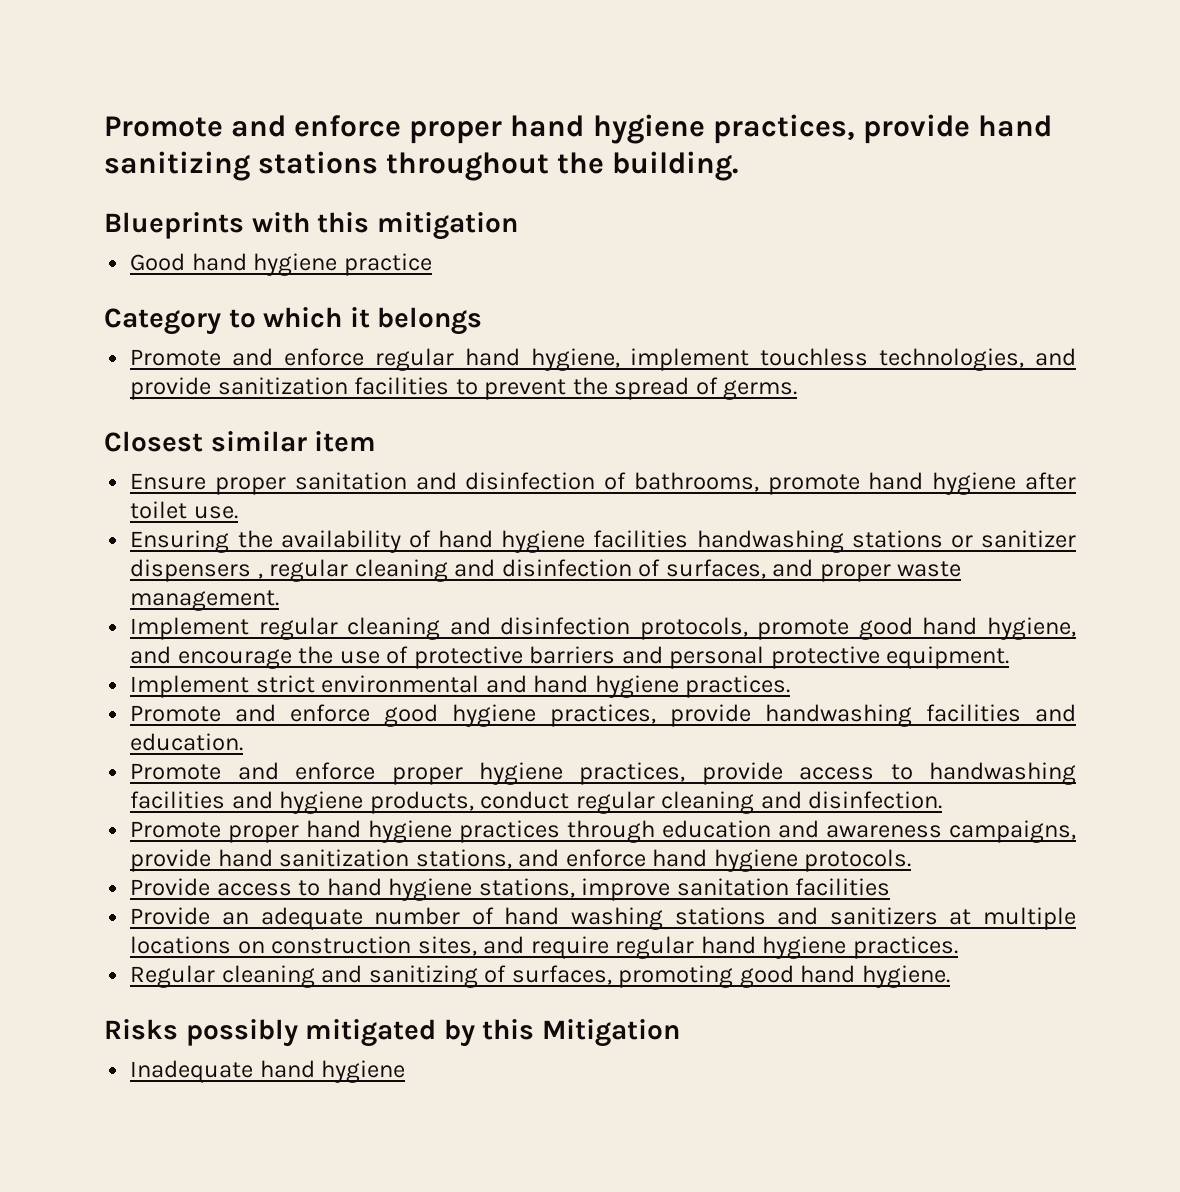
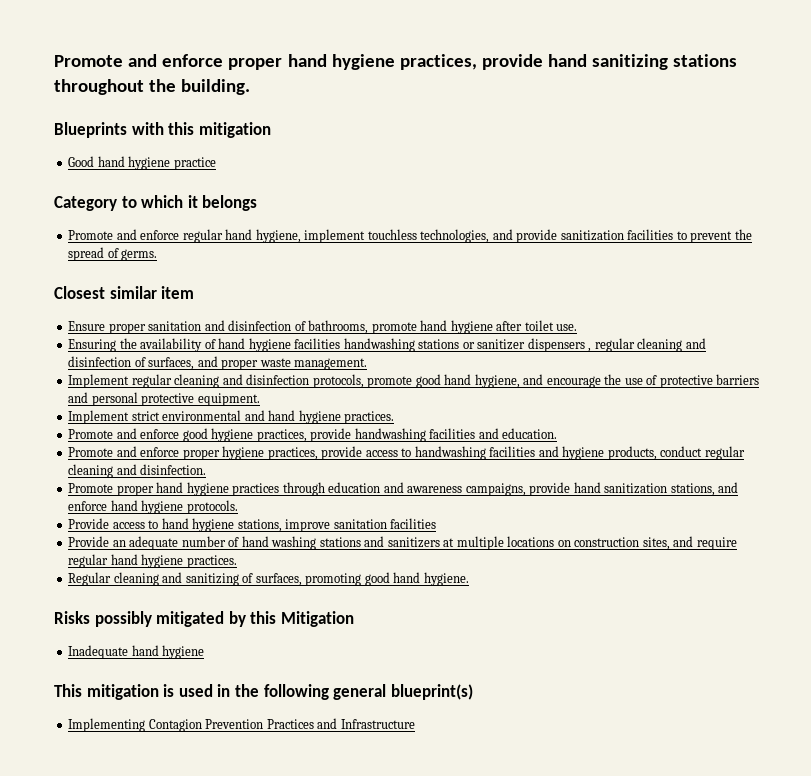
(406, 1071) none -> [54,684,473,700] [68,718,415,732] // This mitigation is used in the following general blueprint(s) // Implementing Contagion Prevention Practices and Infrastructure

